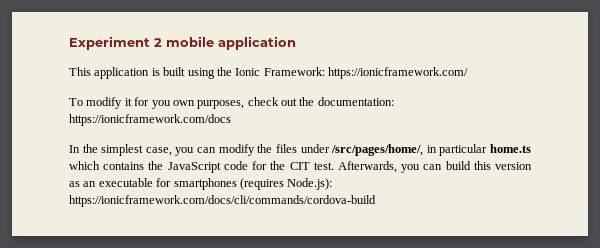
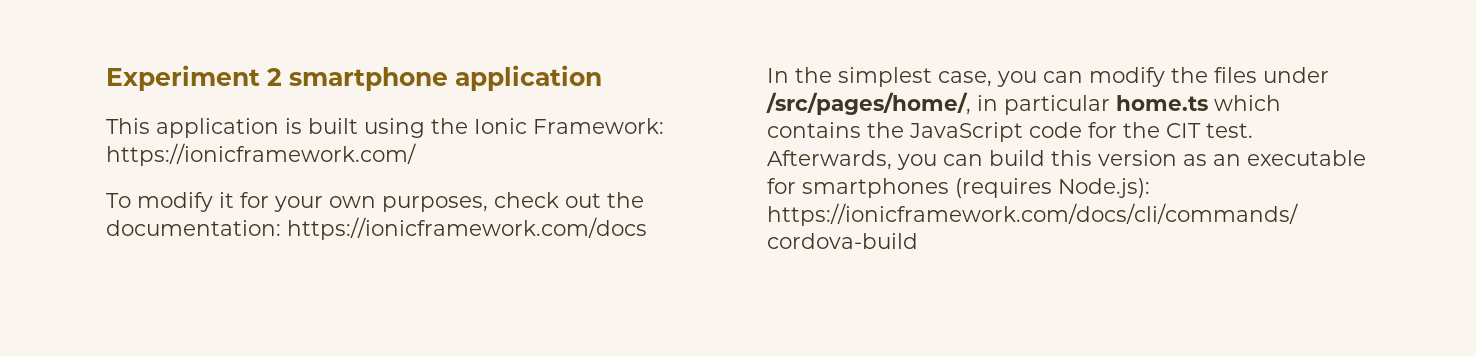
[166,36,214,47] mobile -> [289,67,448,91] smartphone
[151,100,171,109] you -> [274,196,323,212] your

